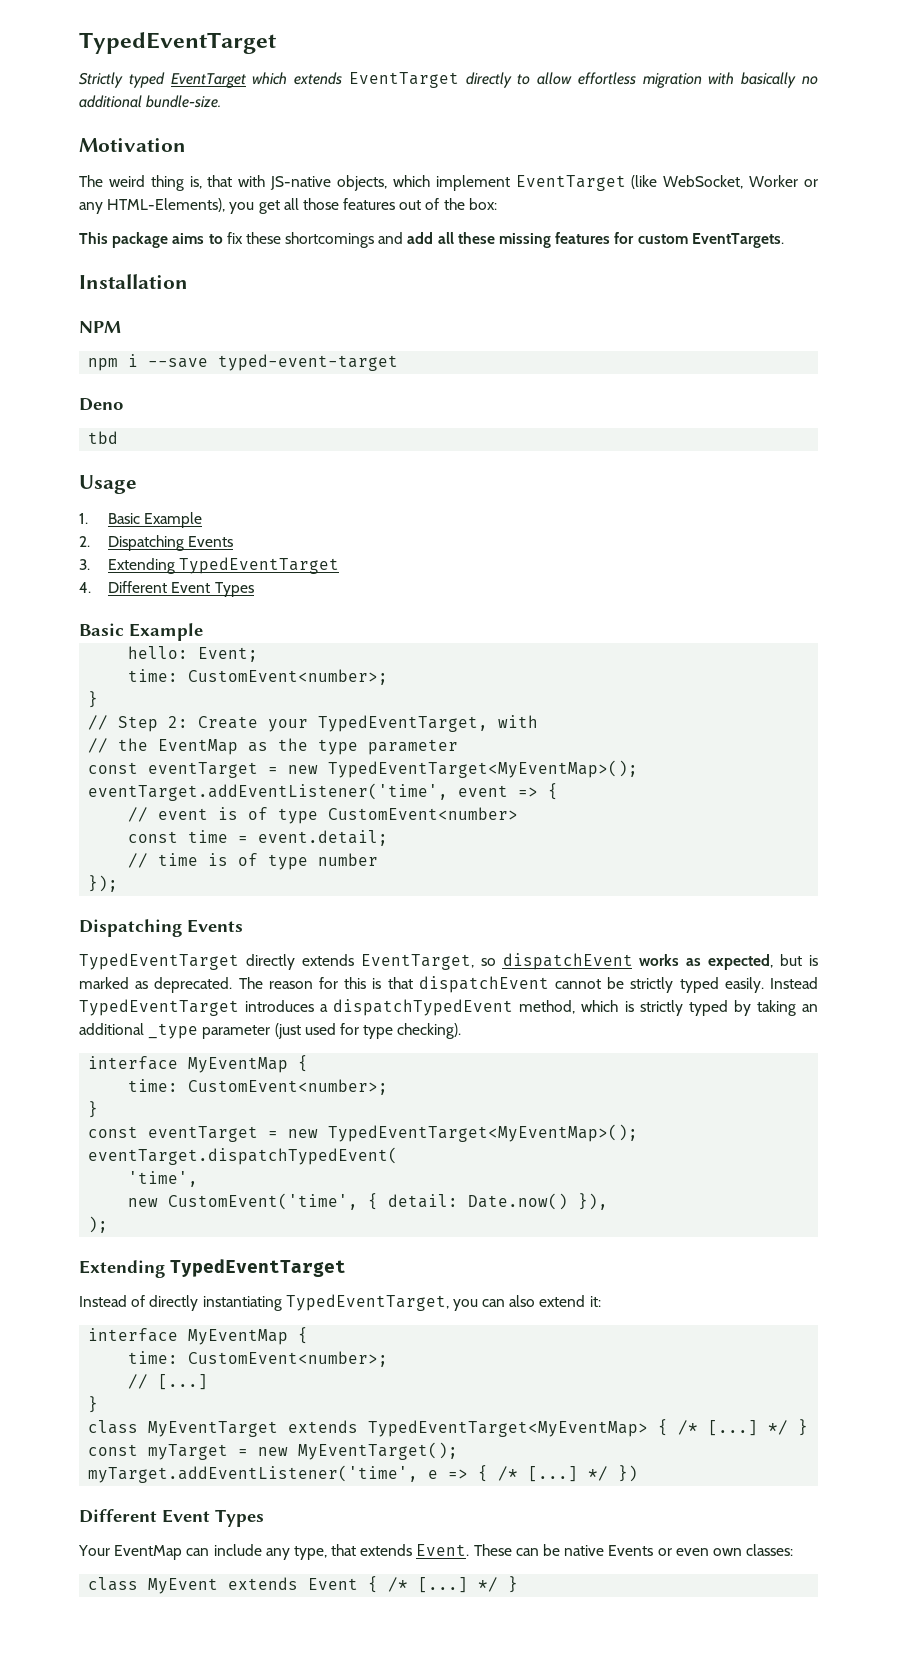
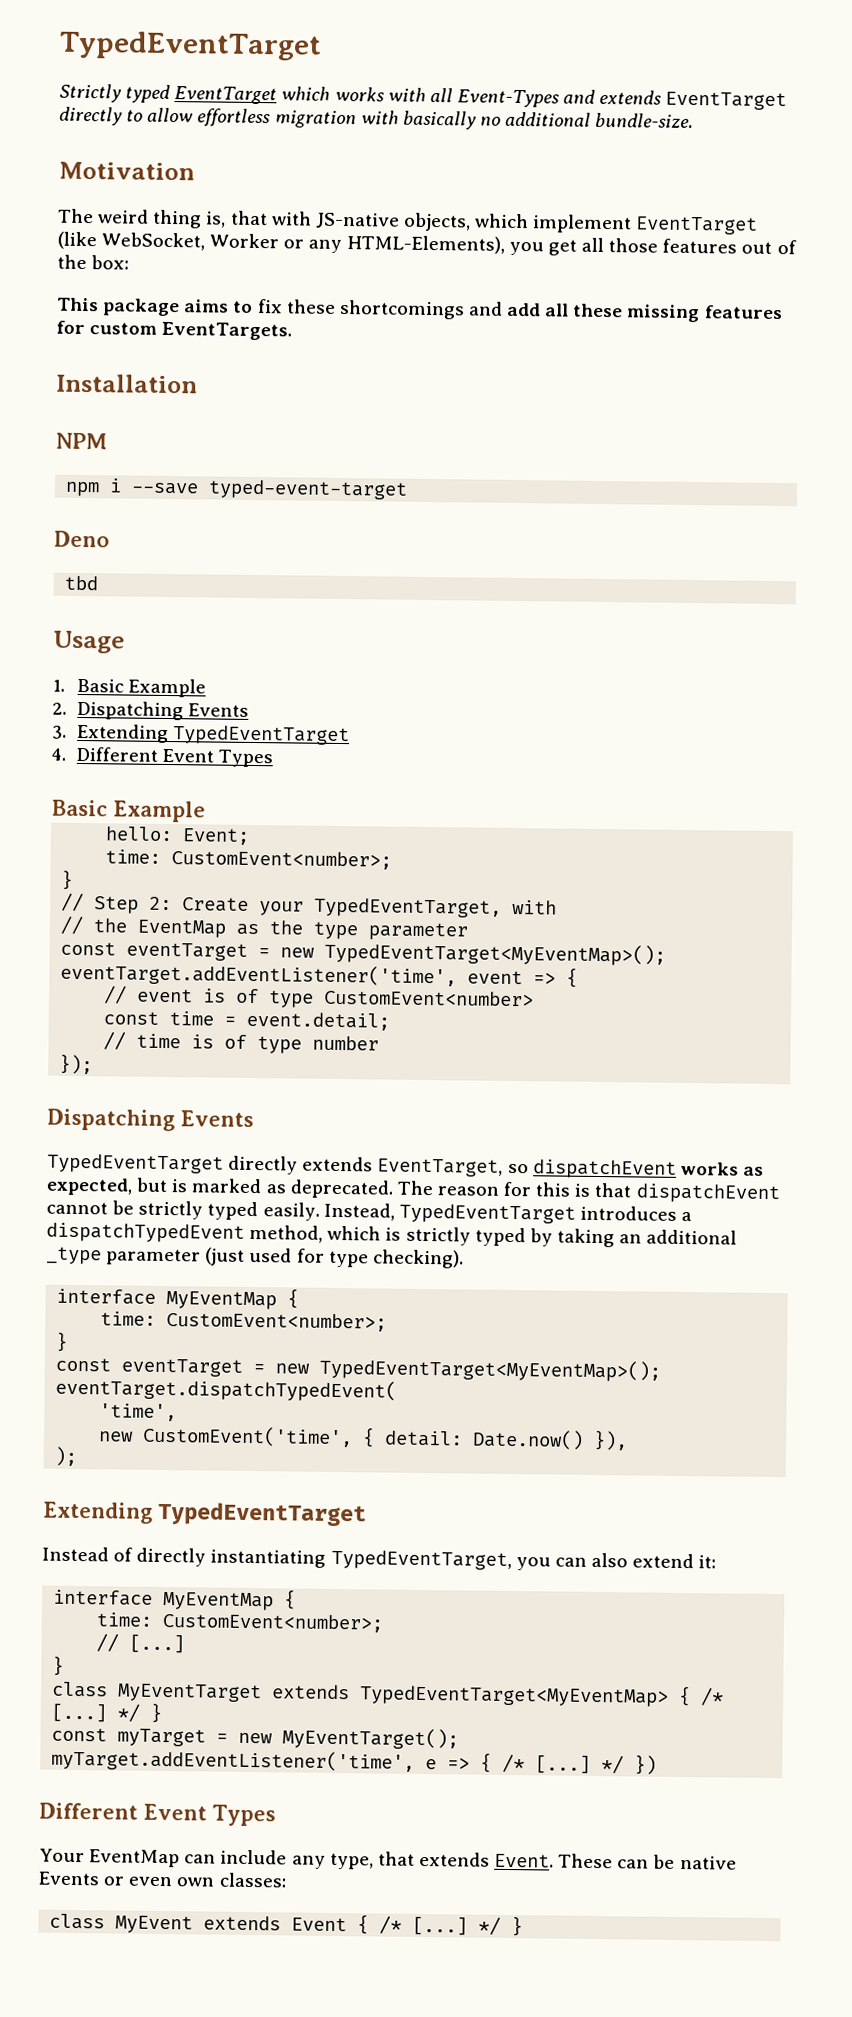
(288, 78) none -> [334,86,595,108] works with all Event-Types and
[770,977,819,989] Instead -> [323,1202,395,1221] Instead,

